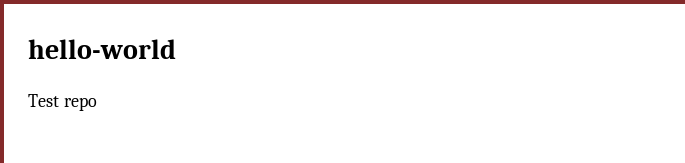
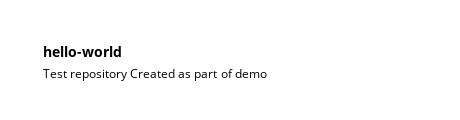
[63,97,97,111] repo -> [70,69,267,81] repository Created as part of demo

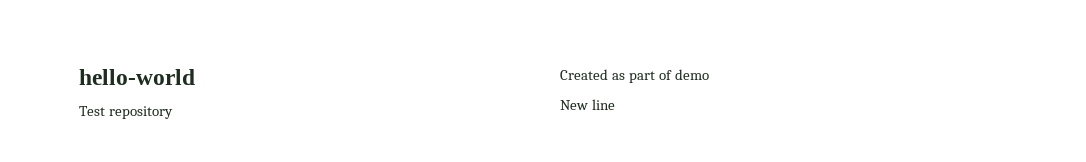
(129, 75) none -> (173, 112) //
(267, 73) none -> [560,99,615,110] // New line

